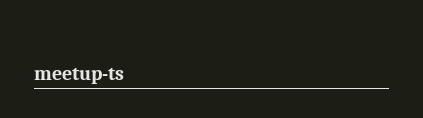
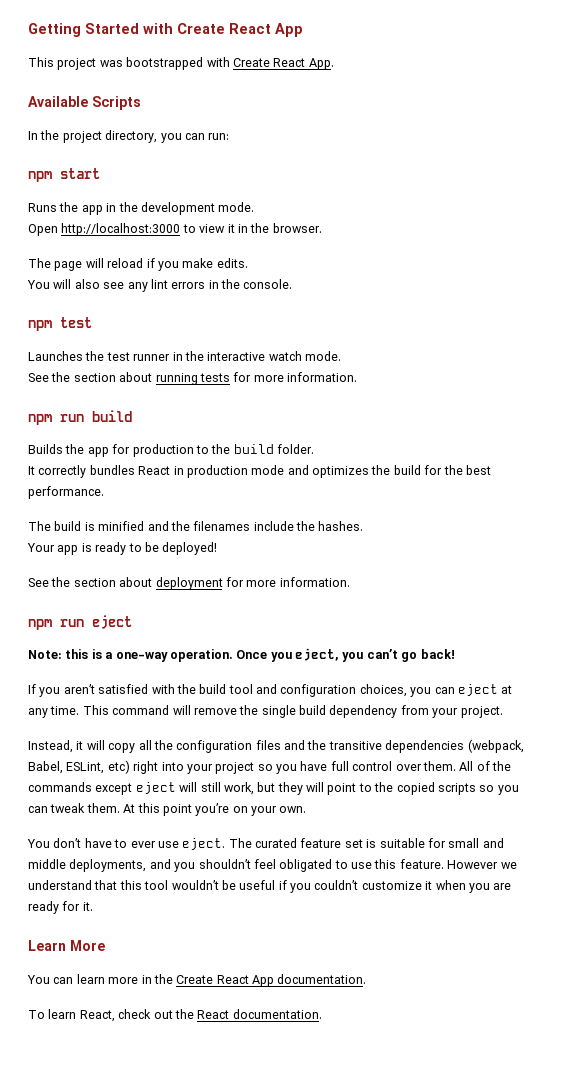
[34,68,124,84] meetup-ts -> [28,23,303,37] [28,57,334,70] [28,96,141,110] [28,130,230,143] [28,168,100,182] [28,202,255,215] [28,223,322,236] [28,258,248,271] [27,279,293,292] [28,317,92,331] [28,351,341,361] [28,372,357,385] [28,410,132,425] [28,444,314,457] [28,465,491,478] [28,486,104,499] [28,521,364,531] [27,542,218,555] [28,577,350,590] [28,615,132,630] [28,648,455,662] [28,684,513,697] [28,705,503,718] [28,739,524,753] [28,760,511,774] [28,782,519,795] [28,803,307,816] [27,838,504,850] [28,859,517,872] [28,880,512,893] [28,901,93,914] [28,940,105,951] [27,974,367,987] [28,1009,322,1022] Getting Started with Create React App // This project was bootstrapped with Create React App. // Available Scripts // In the project directory, you can run: // npm start // Runs the app in the development mode. // Open http://localhost:3000 to view it in the browser. // The page will reload if you make edits. // You will also see any lint errors in the console. // npm test // Launches the test runner in the interactive watch mode. // See the section about running tests for more information. // npm run build // Builds the app for production to the build folder. // It correctly bundles React in production mode and optimizes the build for the best performance. // The build is minified and the filenames include the hashes. // Your app is ready to be deployed! // See the section about deployment for more information. // npm run eject // Note: this is a one-way operation. Once you eject, you can’t go back! // If you aren’t satisfied with the build tool and configuration choices, you can eject at any time. This command will remove the single build dependency from your project. // Instead, it will copy all the configuration files and the transitive dependencies (webpack, Babel, ESLint, etc) right into your project so you have full control over them. All of the commands except eject will still work, but they will point to the copied scripts so you can tweak them. At this point you’re on your own. // You don’t have to ever use eject. The curated feature set is suitable for small and middle deployments, and you shouldn’t feel obligated to use this feature. However we understand that this tool wouldn’t be useful if you couldn’t customize it when you are ready for it. // Learn More // You can learn more in the Create React App documentation. // To learn React, check out the React documentation.

